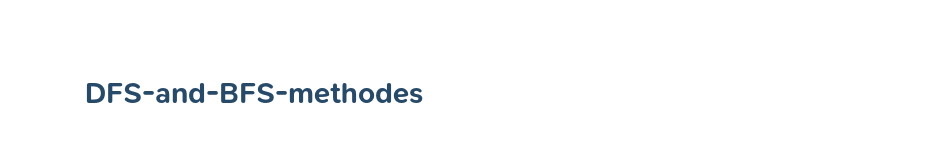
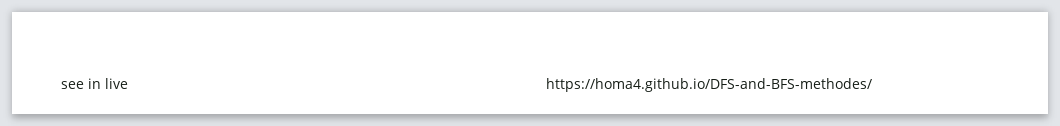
[85,83,423,104] DFS-and-BFS-methodes -> [61,78,128,89] [546,78,872,92] see in live // https://homa4.github.io/DFS-and-BFS-methodes/

